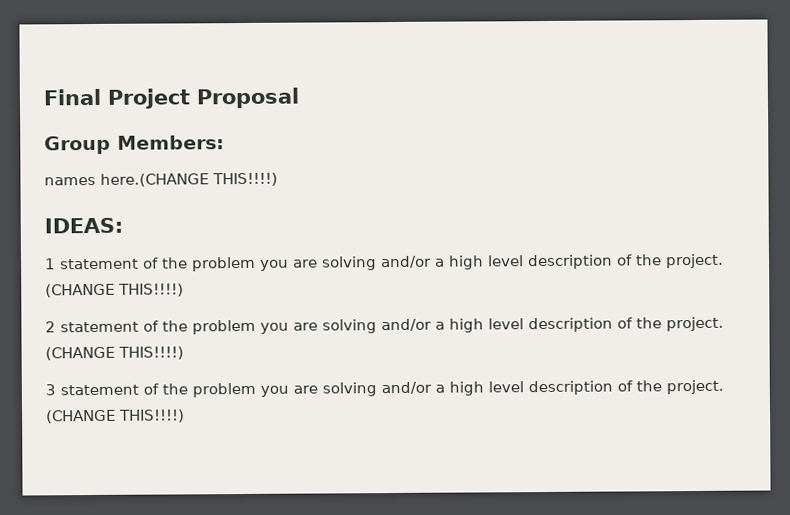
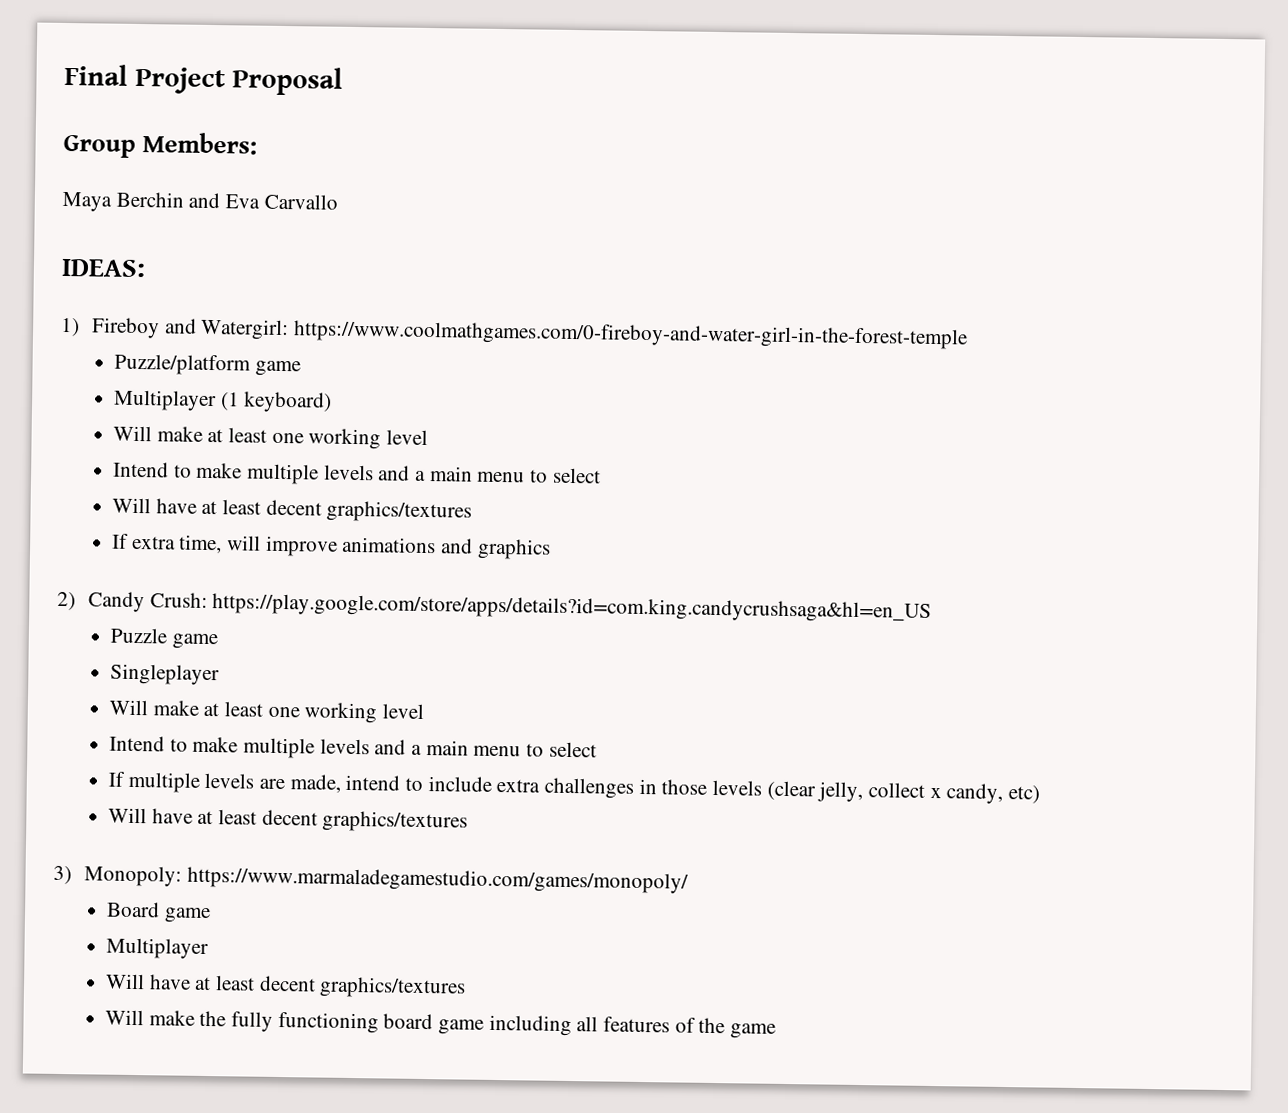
[44,172,278,187] [44,217,123,234] [44,253,724,272] [45,283,184,298] [45,316,724,335] [45,346,184,361] [45,379,724,398] [46,409,185,424] names here.(CHANGE THIS!!!!) // IDEAS: // 1 statement of the problem you are solving and/or a high level description of the project. (CHANGE THIS!!!!) // 2 statement of the problem you are solving and/or a high level description of the project. (CHANGE THIS!!!!) // 3 statement of the problem you are solving and/or a high level description of the project. (CHANGE THIS!!!!) -> [62,191,338,212] [61,258,146,278] [60,317,968,350] [114,353,301,377] [113,389,333,413] [113,425,429,450] [113,461,601,485] [112,497,473,523] [112,533,551,560] [57,591,933,623] [110,627,218,650] [110,663,221,686] [109,699,425,724] [109,735,597,759] [108,771,1041,804] [108,807,469,833] [53,865,689,894] [106,901,211,924] [106,937,210,960] [105,973,467,999] [105,1009,777,1039] Maya Berchin and Eva Carvallo // IDEAS: // 1) Fireboy and Watergirl: https://www.coolmathgames.com/0-fireboy-and-water-girl-in-the-forest-temple // Puzzle/platform game // Multiplayer (1 keyboard) // Will make at least one working level // Intend to make multiple levels and a main menu to select // Will have at least decent graphics/textures // If extra time, will improve animations and graphics // 2) Candy Crush: https://play.google.com/store/apps/details?id=com.king.candycrushsaga&hl=en_US // Puzzle game // Singleplayer // Will make at least one working level // Intend to make multiple levels and a main menu to select // If multiple levels are made, intend to include extra challenges in those levels (clear jelly, collect x candy, etc) // Will have at least decent graphics/textures // 3) Monopoly: https://www.marmaladegamestudio.com/games/monopoly/ // Board game // Multiplayer // Will have at least decent graphics/textures // Will make the fully functioning board game including all features of the game

